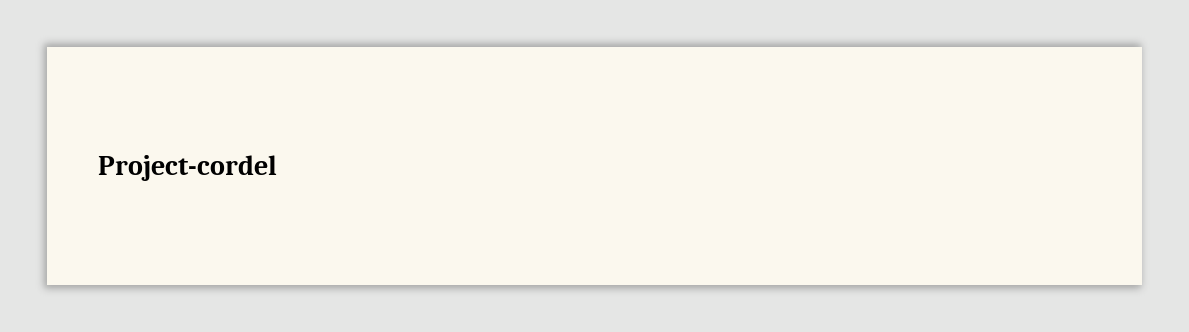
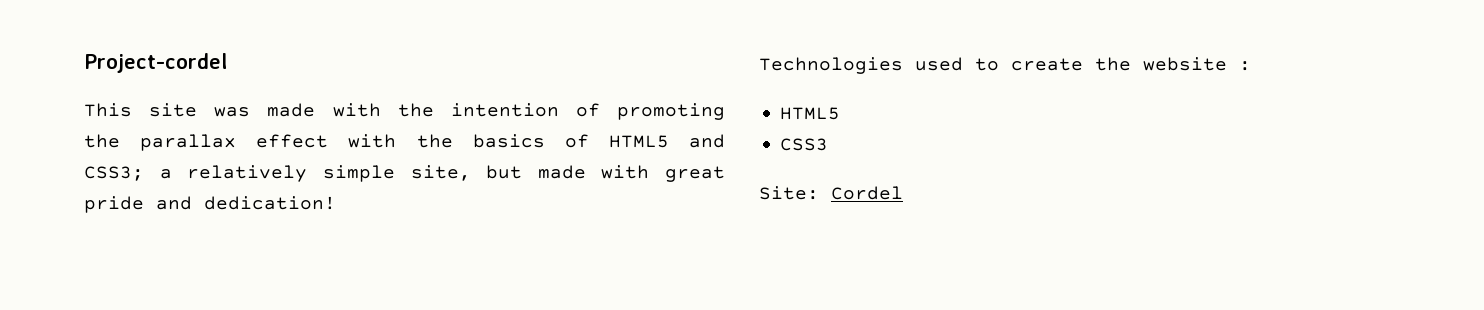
(277, 168) none -> [84,103,725,120] [84,134,725,151] [84,165,725,182] [84,196,336,213] [759,57,1251,74] [780,107,841,120] [780,138,829,151] [759,186,903,200] // This site was made with the intention of promoting the parallax effect with the basics of HTML5 and CSS3; a relatively simple site, but made with great pride and dedication! // Technologies used to create the website : // HTML5 // CSS3 // Site: Cordel

